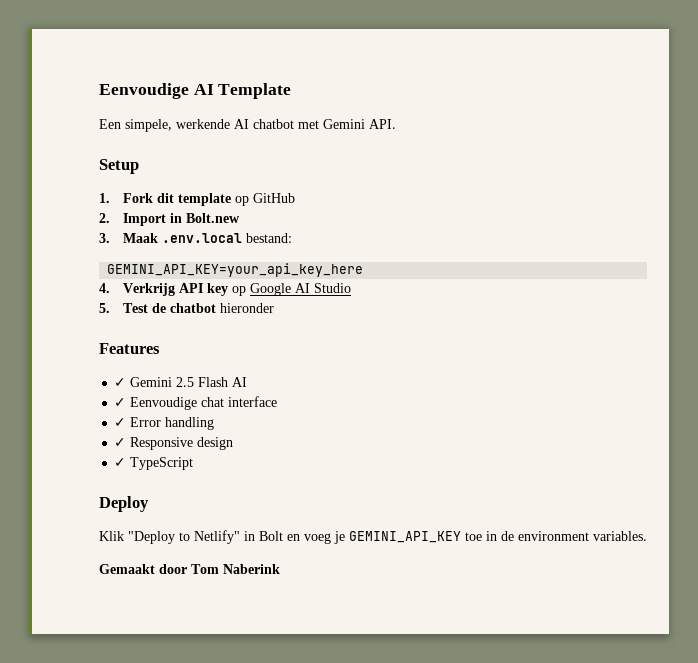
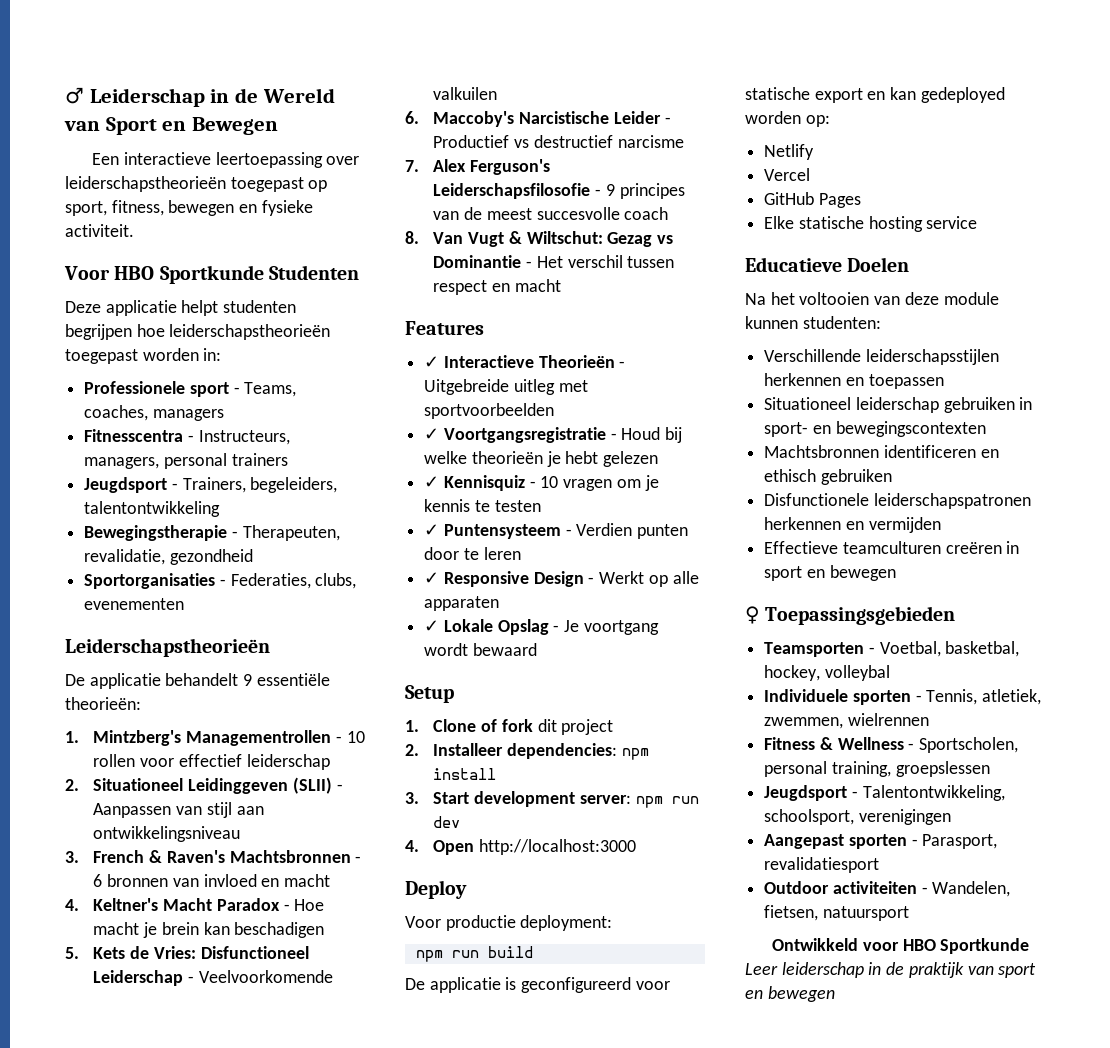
[99,83,292,99] [99,119,396,132] [99,159,139,174] [99,193,296,206] [99,213,241,226] [99,233,293,243] [107,263,364,277] [99,283,352,296] [99,303,275,313] [99,343,160,354] [114,377,248,387] [114,396,278,410] [114,417,215,430] [114,437,234,450] [114,457,194,470] [99,496,149,512] [99,530,647,544] [99,564,280,574] Eenvoudige AI Template // Een simpele, werkende AI chatbot met Gemini API. // Setup // 1. Fork dit template op GitHub // 2. Import in Bolt.new // 3. Maak .env.local bestand: // GEMINI_API_KEY=your_api_key_here // 4. Verkrijg API key op Google AI Studio // 5. Test de chatbot hieronder // Features // ✓ Gemini 2.5 Flash AI // ✓ Eenvoudige chat interface // ✓ Error handling // ✓ Responsive design // ✓ TypeScript // Deploy // Klik "Deploy to Netlify" in Bolt en voeg je GEMINI_API_KEY toe in de environment variables. // Gemaakt door Tom Naberink -> [65,87,335,107] [64,117,279,135] [92,152,360,168] [65,176,328,192] [65,200,313,216] [65,224,134,237] [64,265,359,284] [65,300,297,316] [65,324,331,340] [65,348,222,364] [84,381,297,397] [84,405,224,421] [84,429,290,445] [84,453,288,469] [84,477,338,493] [84,501,221,517] [84,525,340,541] [84,549,253,565] [84,573,357,589] [84,598,185,610] [65,638,270,657] [65,673,330,689] [65,697,141,710] [65,730,365,746] [93,754,330,770] [65,777,343,794] [93,802,264,818] [93,826,241,842] [65,850,362,863] [93,874,330,887] [65,898,325,911] [93,922,325,938] [65,946,309,959] [93,970,333,986] [433,87,498,100] [405,111,671,127] [433,135,684,148] [405,159,551,175] [433,183,685,199] [433,207,669,220] [405,231,673,247] [433,255,675,268] [433,279,561,295] [405,321,484,335] [424,355,626,368] [424,379,588,395] [424,403,555,419] [424,427,683,443] [424,451,659,467] [424,475,659,491] [424,499,541,512] [424,523,689,539] [424,547,521,560] [424,571,699,587] [424,596,500,611] [424,619,659,635] [424,643,537,656] [405,685,454,703] [405,719,614,735] [405,743,649,760] [433,768,497,780] [405,791,699,808] [433,816,461,828] [405,839,637,855] [405,880,467,899] [405,915,613,931] [415,946,533,962] [405,977,670,993] [745,87,1005,103] [745,111,830,127] [764,144,815,160] [764,168,811,181] [764,192,861,208] [764,216,978,232] [745,257,910,272] [745,292,999,305] [745,316,881,329] [764,349,999,365] [764,373,944,389] [764,397,1033,413] [764,421,986,437] [764,445,999,458] [764,469,892,485] [764,493,1031,509] [764,517,941,533] [764,541,1020,554] [764,565,896,581] [745,606,956,625] [764,641,1020,657] [764,665,890,681] [764,689,1042,705] [764,713,929,729] [764,737,1019,753] [764,761,990,777] [764,785,1005,801] [764,809,951,825] [764,834,998,849] [764,857,880,873] [764,881,1011,897] [764,905,909,921] [772,938,1030,954] [745,962,1037,978] [745,986,835,1002] ♂ Leiderschap in de Wereld van Sport en Bewegen // Een interactieve leertoepassing over leiderschapstheorieën toegepast op sport, fitness, bewegen en fysieke activiteit. // Voor HBO Sportkunde Studenten // Deze applicatie helpt studenten begrijpen hoe leiderschapstheorieën toegepast worden in: // Professionele sport - Teams, coaches, managers // Fitnesscentra - Instructeurs, managers, personal trainers // Jeugdsport - Trainers, begeleiders, talentontwikkeling // Bewegingstherapie - Therapeuten, revalidatie, gezondheid // Sportorganisaties - Federaties, clubs, evenementen // Leiderschapstheorieën // De applicatie behandelt 9 essentiële theorieën: // 1. Mintzberg's Managementrollen - 10 rollen voor effectief leiderschap // 2. Situationeel Leidinggeven (SLII) - Aanpassen van stijl aan ontwikkelingsniveau // 3. French & Raven's Machtsbronnen - 6 bronnen van invloed en macht // 4. Keltner's Macht Paradox - Hoe macht je brein kan beschadigen // 5. Kets de Vries: Disfunctioneel Leiderschap - Veelvoorkomende valkuilen // 6. Maccoby's Narcistische Leider - Productief vs destructief narcisme // 7. Alex Ferguson's Leiderschapsfilosofie - 9 principes van de meest succesvolle coach // 8. Van Vugt & Wiltschut: Gezag vs Dominantie - Het verschil tussen respect en macht // Features // ✓ Interactieve Theorieën - Uitgebreide uitleg met sportvoorbeelden // ✓ Voortgangsregistratie - Houd bij welke theorieën je hebt gelezen // ✓ Kennisquiz - 10 vragen om je kennis te testen // ✓ Puntensysteem - Verdien punten door te leren // ✓ Responsive Design - Werkt op alle apparaten // ✓ Lokale Opslag - Je voortgang wordt bewaard // Setup // 1. Clone of fork dit project // 2. Installeer dependencies: npm install // 3. Start development server: npm run dev // 4. Open http://localhost:3000 // Deploy // Voor productie deployment: // npm run build // De applicatie is geconfigureerd voor statische export en kan gedeployed worden op: // Netlify // Vercel // GitHub Pages // Elke statische hosting service // Educatieve Doelen // Na het voltooien van deze module kunnen studenten: // Verschillende leiderschapsstijlen herkennen en toepassen // Situationeel leiderschap gebruiken in sport- en bewegingscontexten // Machtsbronnen identificeren en ethisch gebruiken // Disfunctionele leiderschapspatronen herkennen en vermijden // Effectieve teamculturen creëren in sport en bewegen // ♀ Toepassingsgebieden // Teamsporten - Voetbal, basketbal, hockey, volleybal // Individuele sporten - Tennis, atletiek, zwemmen, wielrennen // Fitness & Wellness - Sportscholen, personal training, groepslessen // Jeugdsport - Talentontwikkeling, schoolsport, verenigingen // Aangepast sporten - Parasport, revalidatiesport // Outdoor activiteiten - Wandelen, fietsen, natuursport // Ontwikkeld voor HBO Sportkunde Leer leiderschap in de praktijk van sport en bewegen

